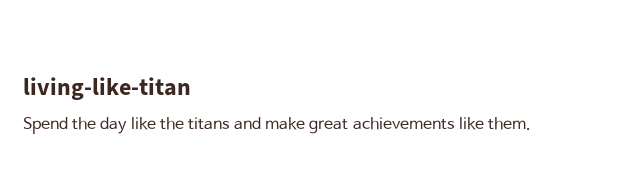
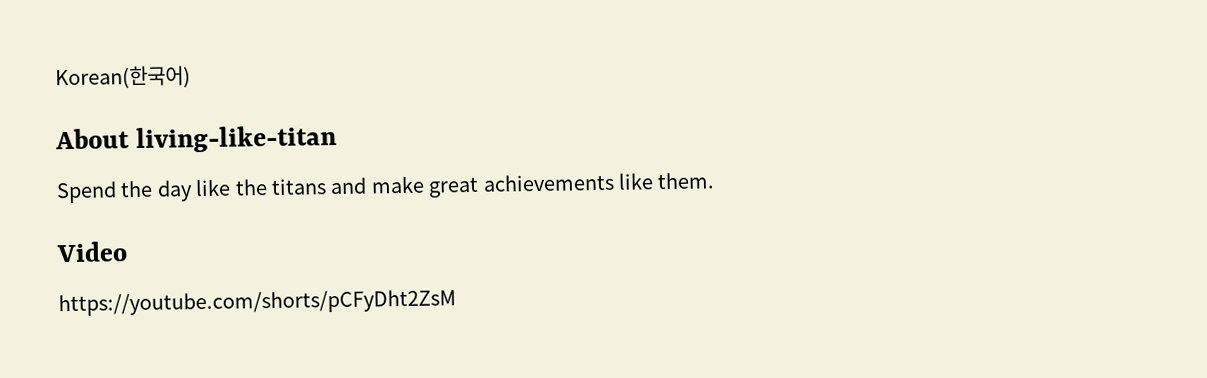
(23, 88) none -> [55,65,191,90] [55,128,130,150] Korean(한국어) // About
(532, 123) none -> [56,241,128,263] [58,289,456,317] // Video // https://youtube.com/shorts/pCFyDht2ZsM

